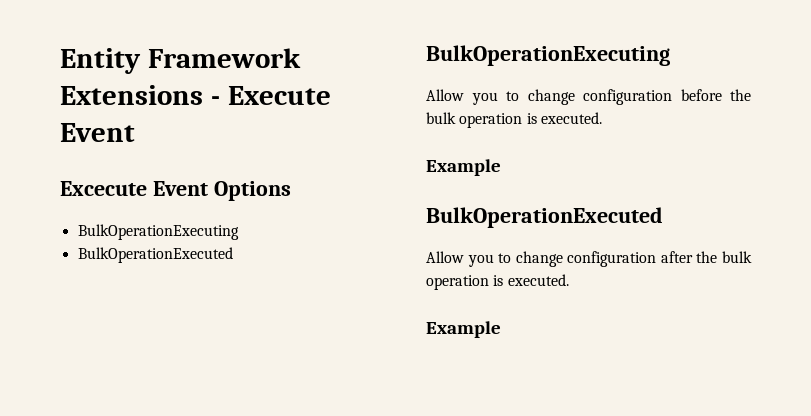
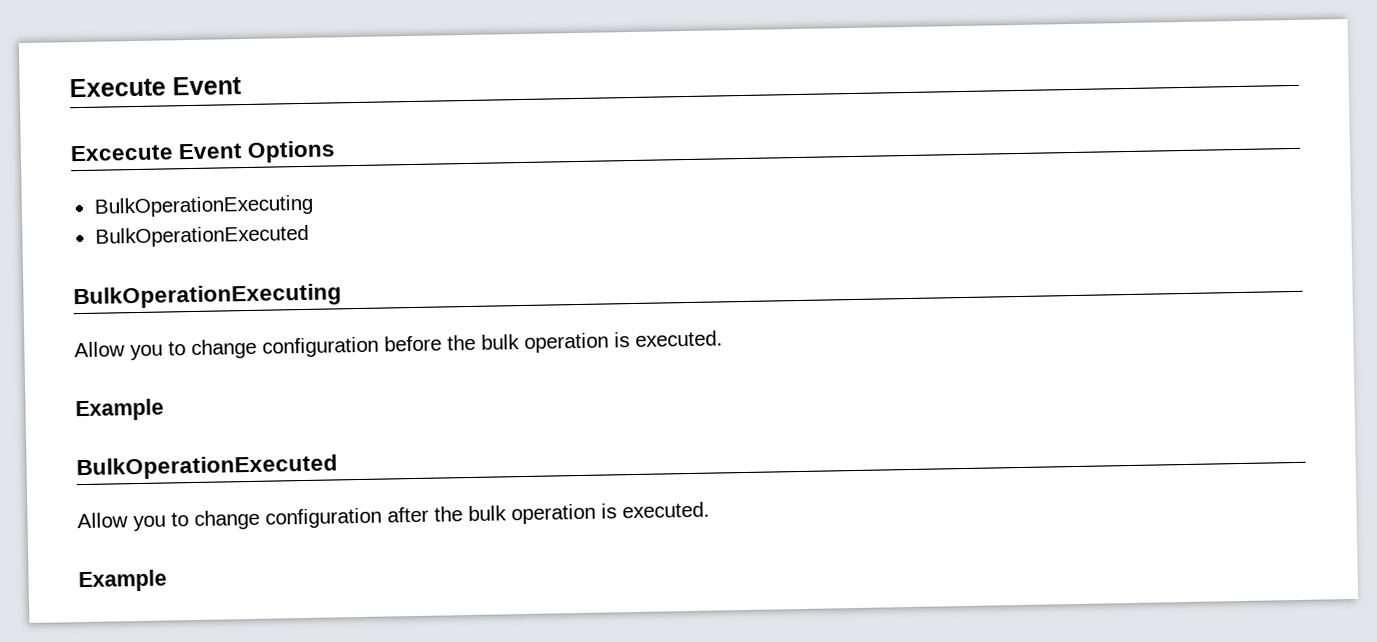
[60,48,301,74] [60,85,220,105] Entity Framework Extensions - -> (69, 87) none

